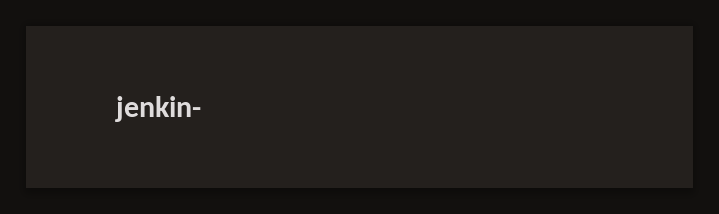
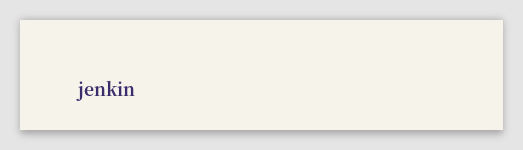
[115,96,201,122] jenkin- -> [76,80,135,101] jenkin

